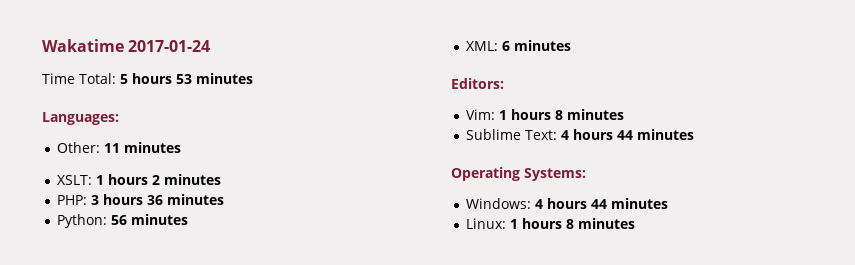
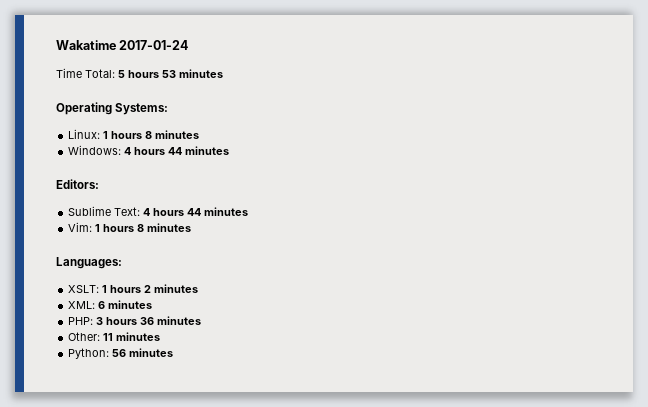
[42,112,119,125] [56,142,181,153] Languages: // Other: 11 minutes -> [56,102,169,115] [68,129,200,139] [68,145,230,155] [56,179,99,189] [68,206,249,216] [68,222,192,232] [56,257,122,269] Operating Systems: // Linux: 1 hours 8 minutes // Windows: 4 hours 44 minutes // Editors: // Sublime Text: 4 hours 44 minutes // Vim: 1 hours 8 minutes // Languages:
(221, 179) none -> [68,300,153,309] // XML: 6 minutes
(224, 199) none -> [68,332,161,341] // Other: 11 minutes
[465,40,571,51] [451,78,504,89] [465,109,624,120] [465,129,694,140] [451,167,586,181] [465,198,668,209] [465,218,635,229] // XML: 6 minutes // Editors: // Vim: 1 hours 8 minutes // Sublime Text: 4 hours 44 minutes // Operating Systems: // Windows: 4 hours 44 minutes // Linux: 1 hours 8 minutes -> (174, 352) none

